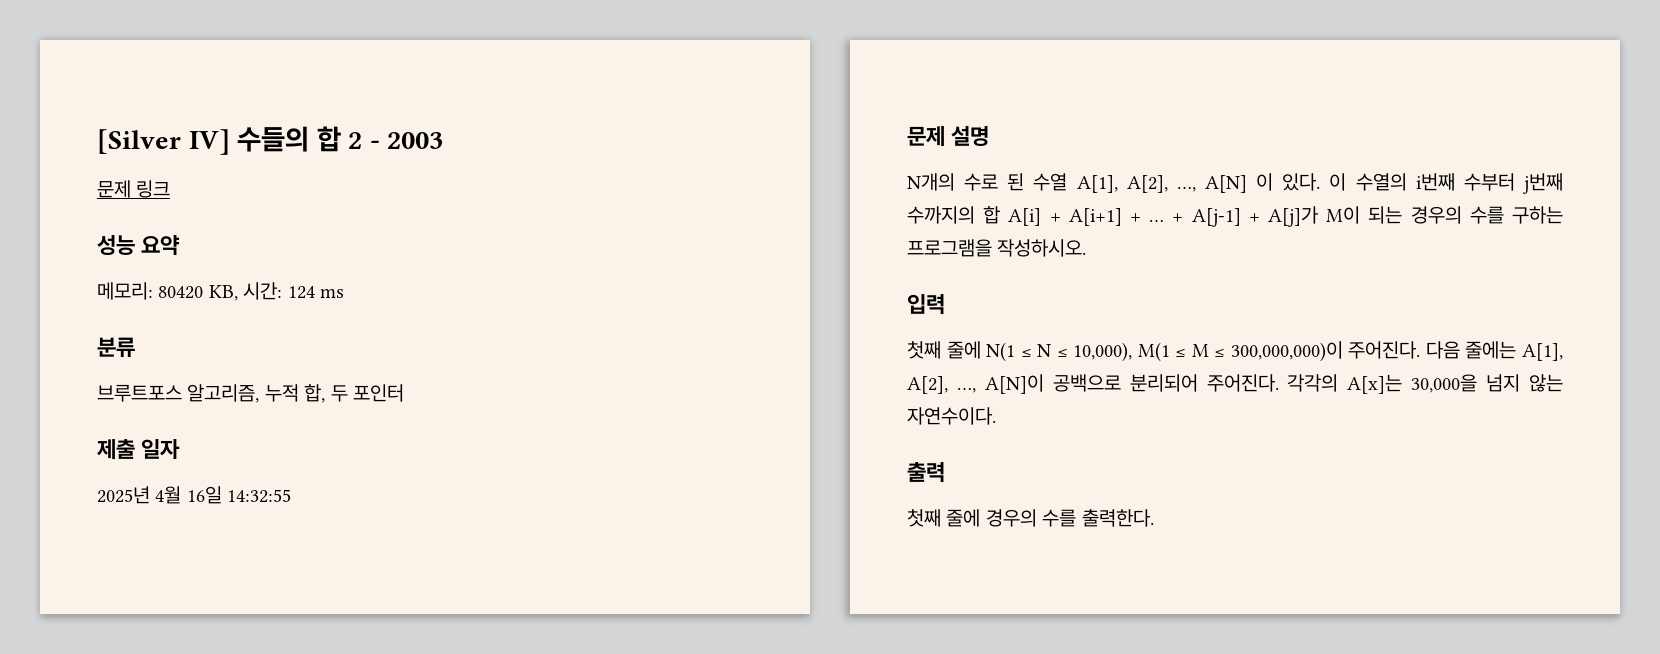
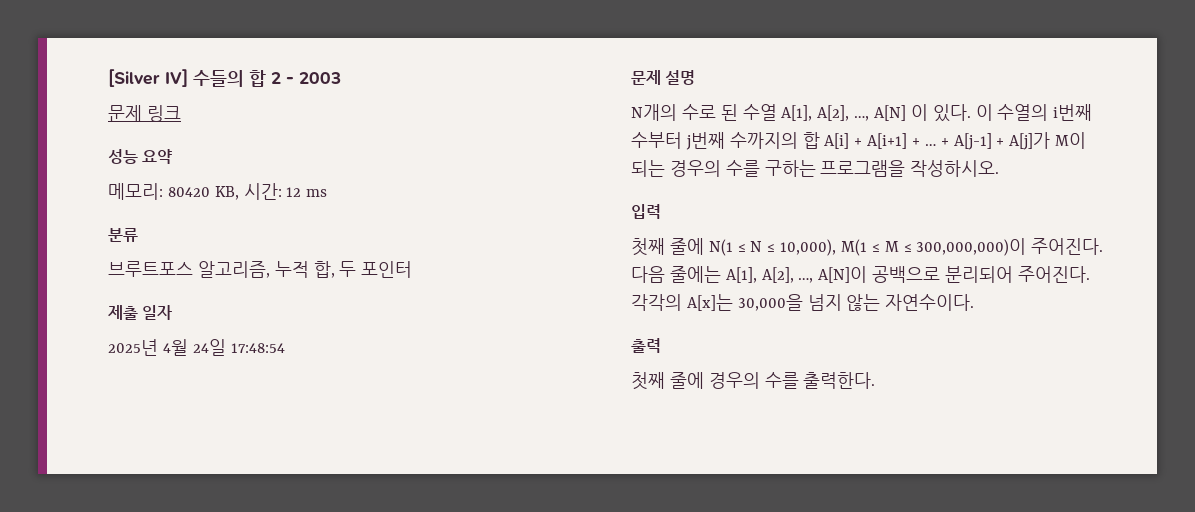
[287,286,315,299] 124 -> [286,187,302,197] 12
[186,486,292,504] 16일 14:32:55 -> [192,339,285,356] 24일 17:48:54

